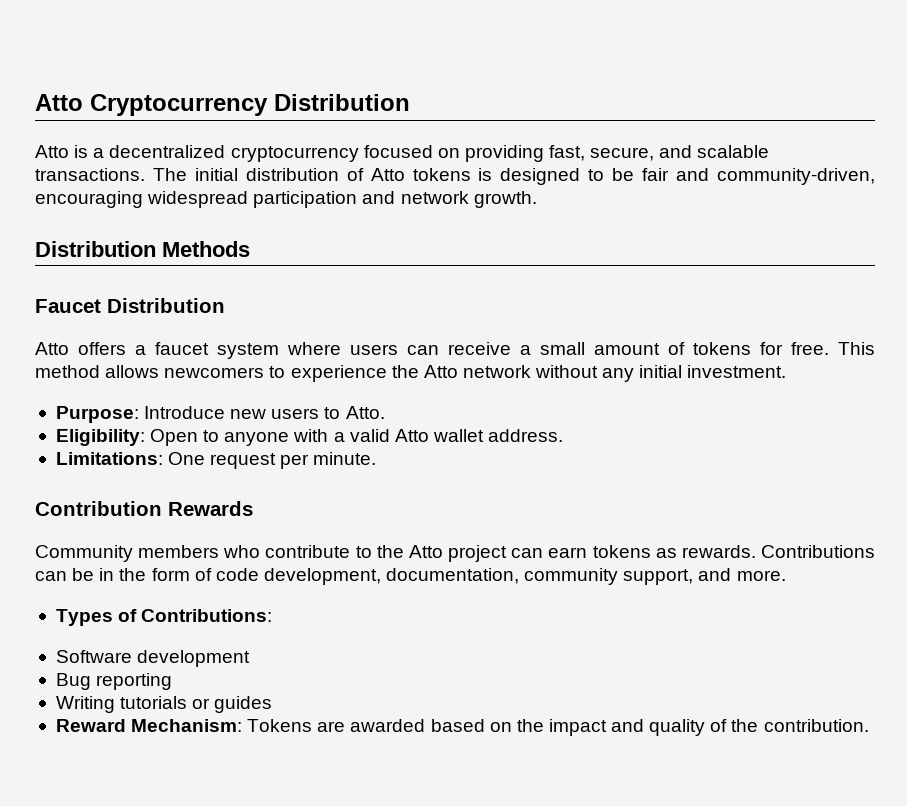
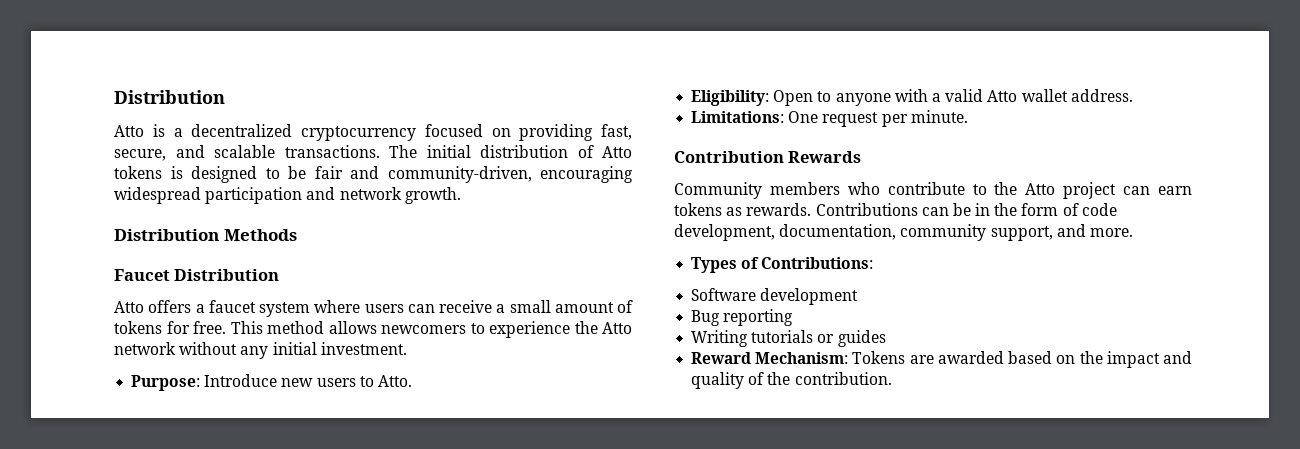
[35,94,268,116] Atto Cryptocurrency -> (114, 97) none

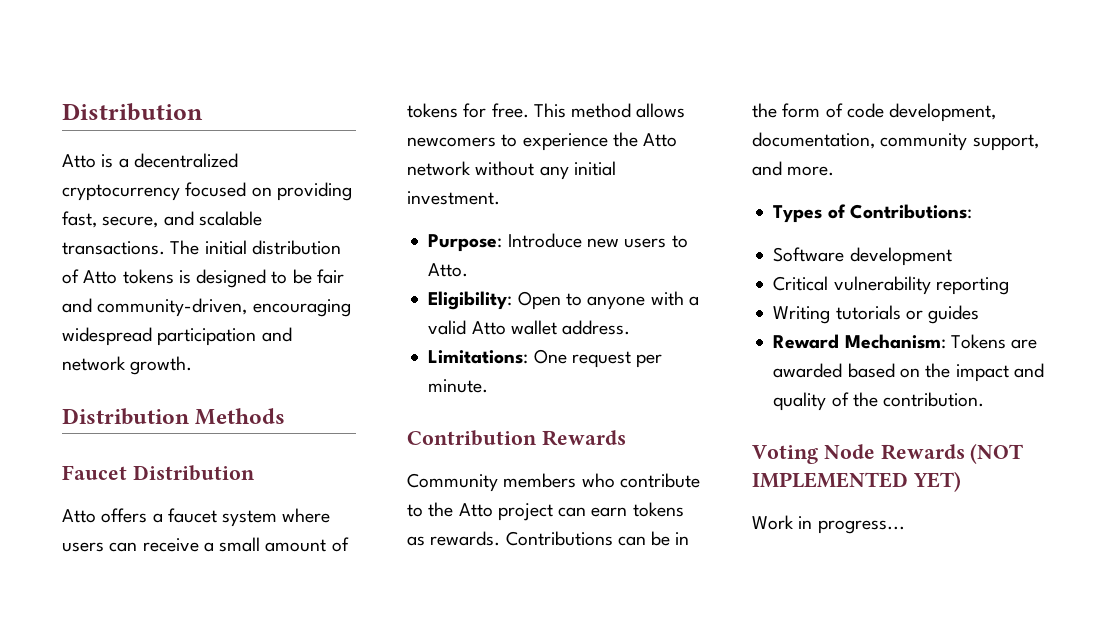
[691,310,721,326] Bug -> [773,276,931,295] Critical vulnerability
(892, 378) none -> [752,443,1024,464] [752,471,961,492] [752,515,905,534] // Voting Node Rewards (NOT IMPLEMENTED YET) // Work in progress...

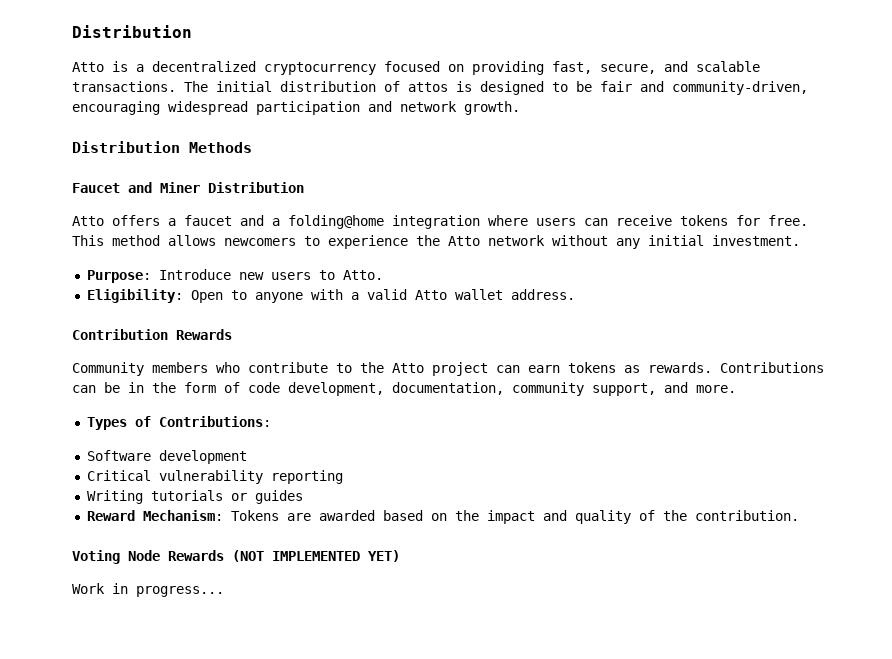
[83,269,174,284] Atto tokens -> [408,82,448,92] attos
(127, 472) none -> [128,182,200,193] and Miner
[222,508,331,527] [62,537,349,552] system where users can receive a small amount of -> [240,215,672,229] and a folding@home integration where users can receive
[428,349,663,368] [428,379,489,393] // Limitations: One request per minute. -> (575, 294) none

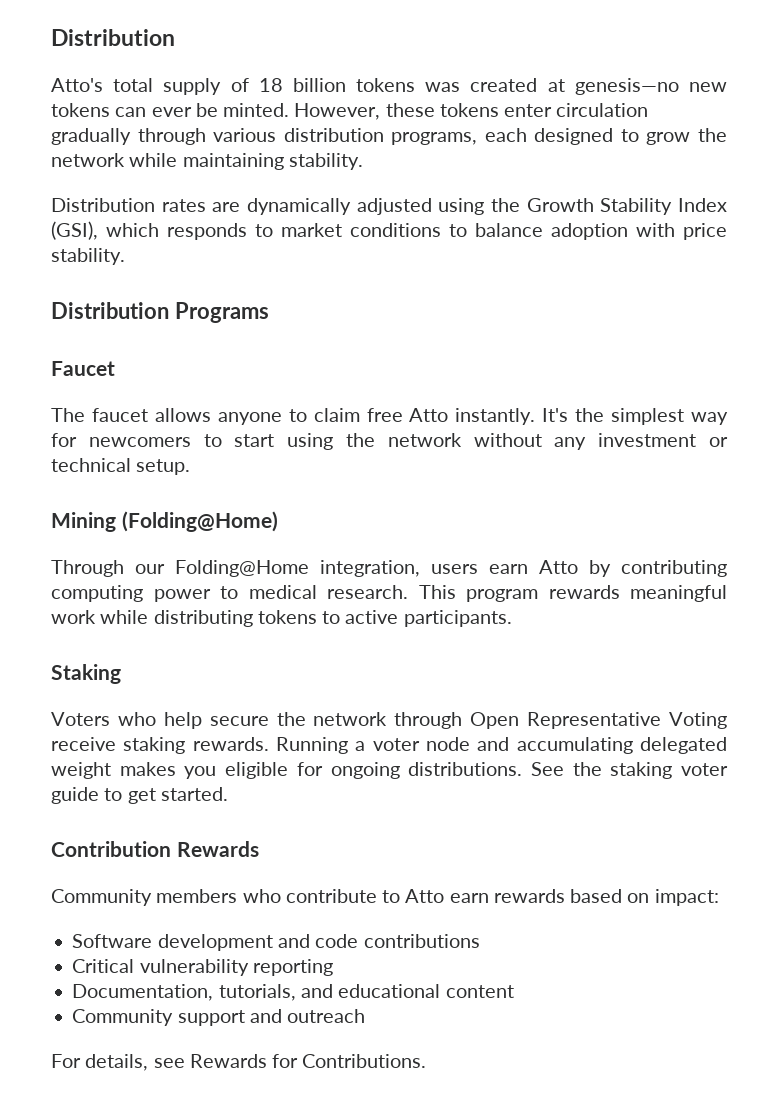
[72,25,192,38] [72,61,760,75] [72,81,808,95] [72,101,520,115] [72,141,252,153] [72,182,304,193] [72,215,808,229] [72,235,800,249] [86,269,383,283] [86,289,575,303] Distribution // Atto is a decentralized cryptocurrency focused on providing fast, secure, and scalable transactions. The initial distribution of attos is designed to be fair and community-driven, encouraging widespread participation and network growth. // Distribution Methods // Faucet and Miner Distribution // Atto offers a faucet and a folding@home integration where users can receive tokens for free. This method allows newcomers to experience the Atto network without any initial investment. // Purpose: Introduce new users to Atto. // Eligibility: Open to anyone with a valid Atto wallet address. -> [51,29,175,46] [51,78,728,95] [51,103,649,120] [51,128,727,145] [51,153,363,170] [51,198,727,215] [51,221,727,240] [51,248,125,265] [51,302,269,323] [51,361,115,376] [51,408,728,425] [51,433,728,450] [51,458,191,475] [51,511,278,532] [51,560,727,577] [51,585,727,602] [51,610,512,627] [51,664,121,684] [51,712,728,729] [51,737,727,754] [51,762,729,779] [51,787,228,804] Distribution // Atto's total supply of 18 billion tokens was created at genesis—no new tokens can ever be minted. However, these tokens enter circulation gradually through various distribution programs, each designed to grow the network while maintaining stability. // Distribution rates are dynamically adjusted using the Growth Stability Index (GSI), which responds to market conditions to balance adoption with price stability. // Distribution Programs // Faucet // The faucet allows anyone to claim free Atto instantly. It's the simplest way for newcomers to start using the network without any investment or technical setup. // Mining (Folding@Home) // Through our Folding@Home integration, users earn Atto by contributing computing power to medical research. This program rewards meaningful work while distributing tokens to active participants. // Staking // Voters who help secure the network through Open Representative Voting receive staking rewards. Running a voter node and accumulating delegated weight makes you eligible for ongoing distributions. See the staking voter guide to get started.
[360,362,824,376] [72,382,736,396] [86,416,271,430] the Atto project can earn tokens as rewards. Contributions can be in the form of code development, documentation, community support, and more. // Types of Contributions: -> [405,889,719,906] Atto earn rewards based on impact:
(247, 457) none -> [277,934,480,948] and code contributions
[86,490,303,504] [86,510,799,524] [72,550,400,564] [72,583,224,597] Writing tutorials or guides // Reward Mechanism: Tokens are awarded based on the impact and quality of the contribution. // Voting Node Rewards (NOT IMPLEMENTED YET) // Work in progress... -> [72,984,514,1001] [72,1009,366,1026] [51,1054,427,1071] Documentation, tutorials, and educational content // Community support and outreach // For details, see Rewards for Contributions.

